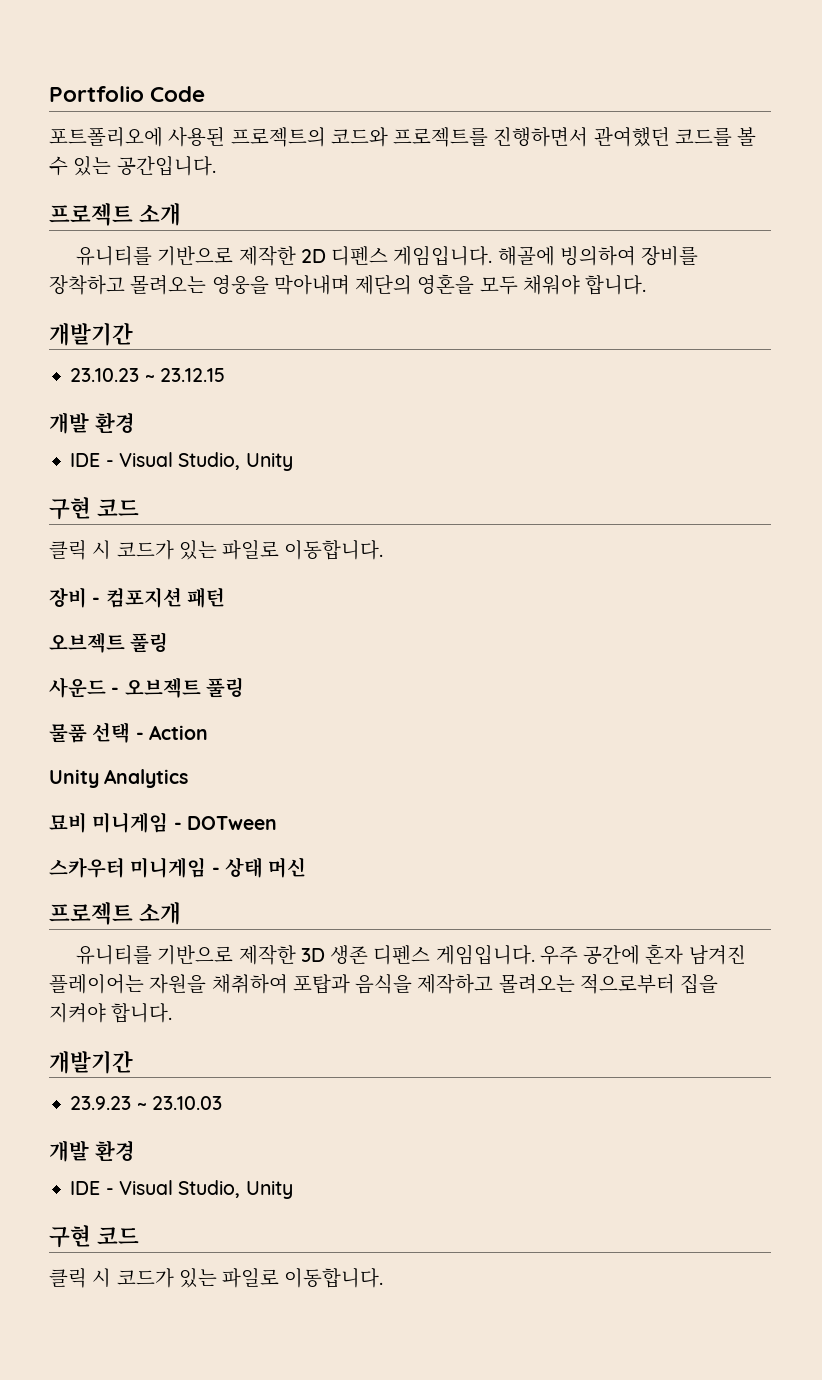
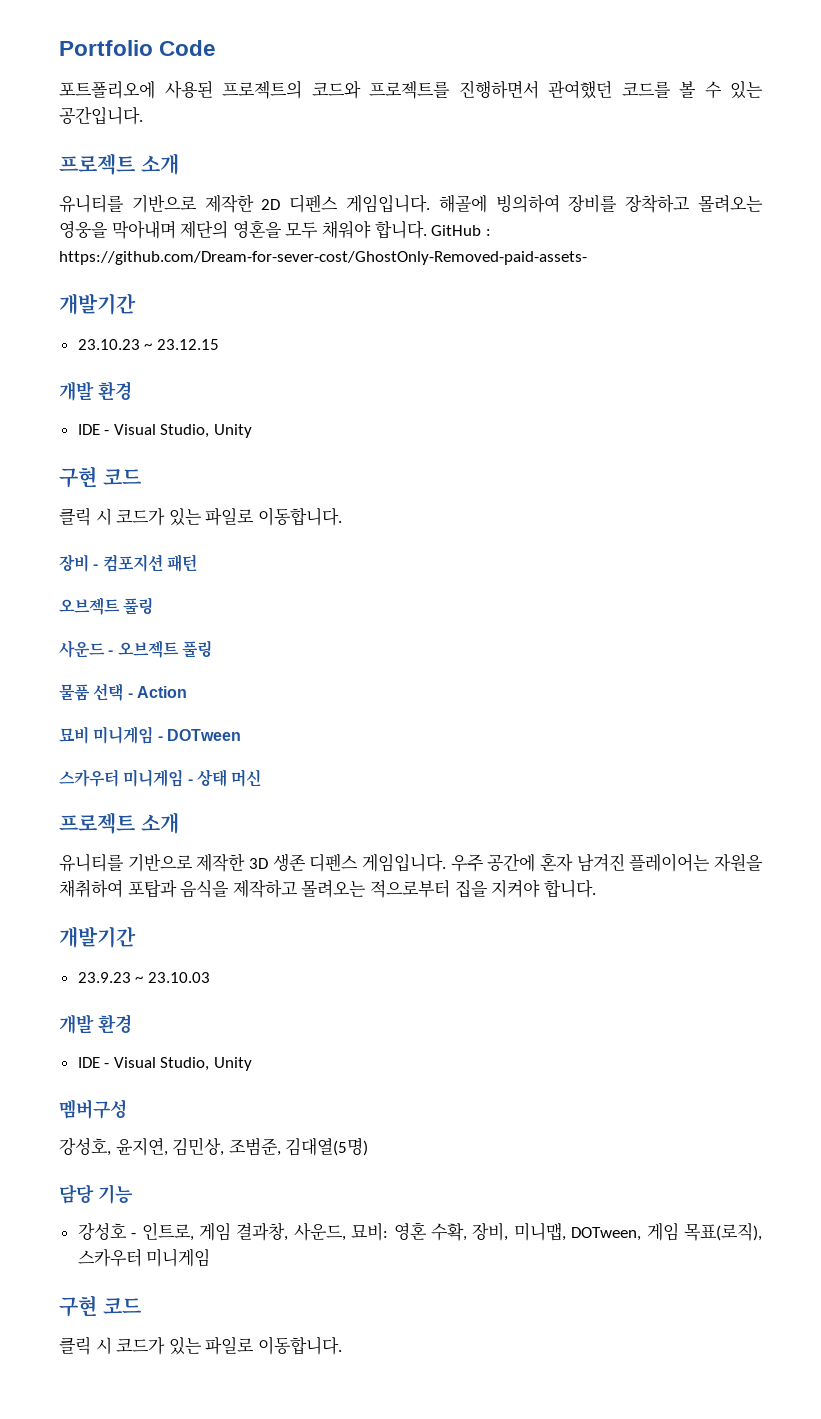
(647, 285) none -> [431,225,491,236] [59,251,587,265] GitHub : https://github.com/Dream-for-sever-cost/GhostOnly-Removed-paid-assets-
[49,769,189,788] // Unity Analytics -> (187, 692) none
(293, 1190) none -> [59,1099,127,1119] [59,1137,369,1156] [59,1184,133,1204] [77,1222,762,1241] [77,1248,211,1267] // 멤버구성 // 강성호, 윤지연, 김민상, 조범준, 김대열(5명) // 담당 기능 // 강성호 - 인트로, 게임 결과창, 사운드, 묘비: 영혼 수확, 장비, 미니맵, DOTween, 게임 목표(로직), 스카우터 미니게임

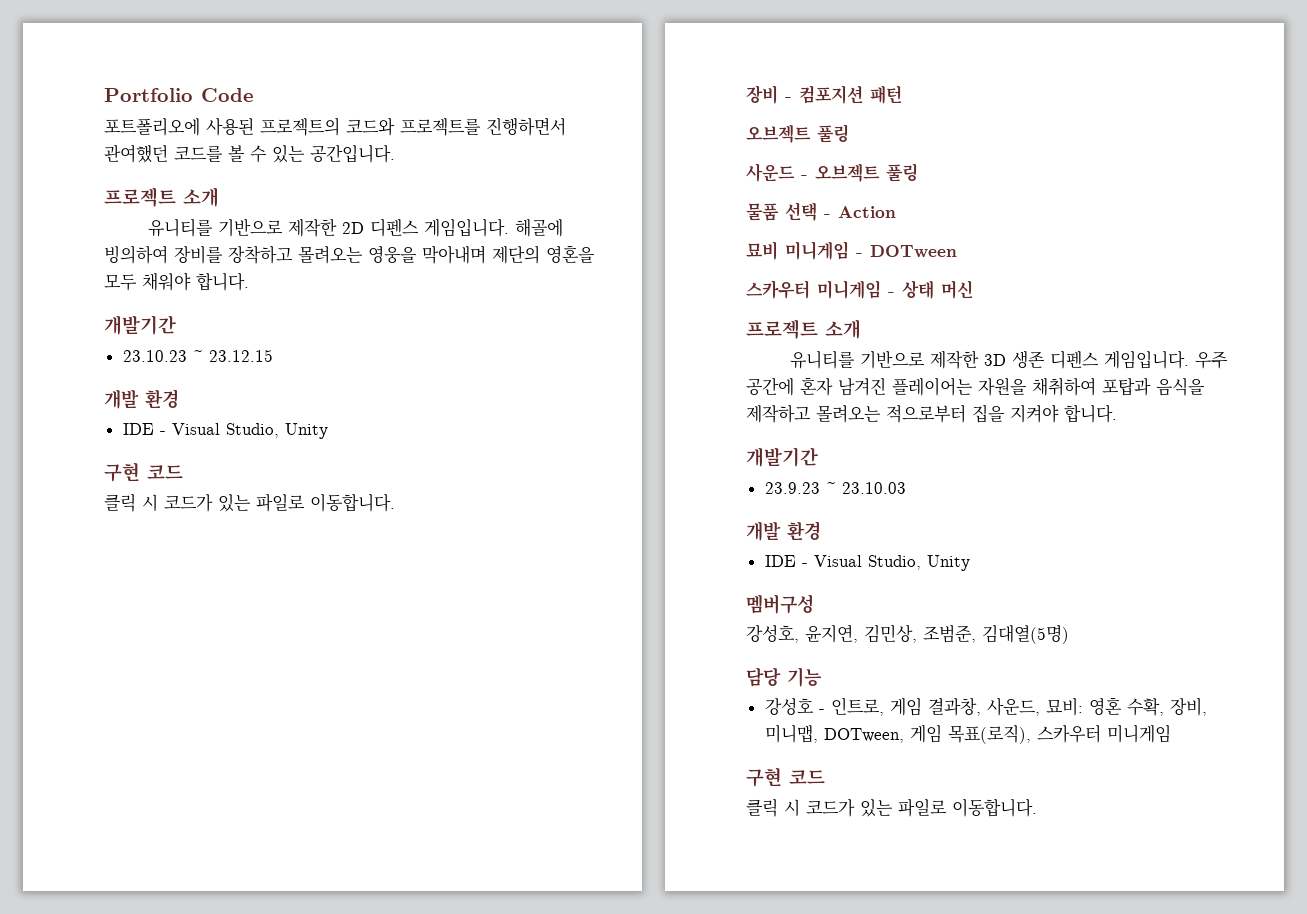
[431,225,491,236] [59,251,587,265] GitHub : https://github.com/Dream-for-sever-cost/GhostOnly-Removed-paid-assets- -> (249, 282) none

